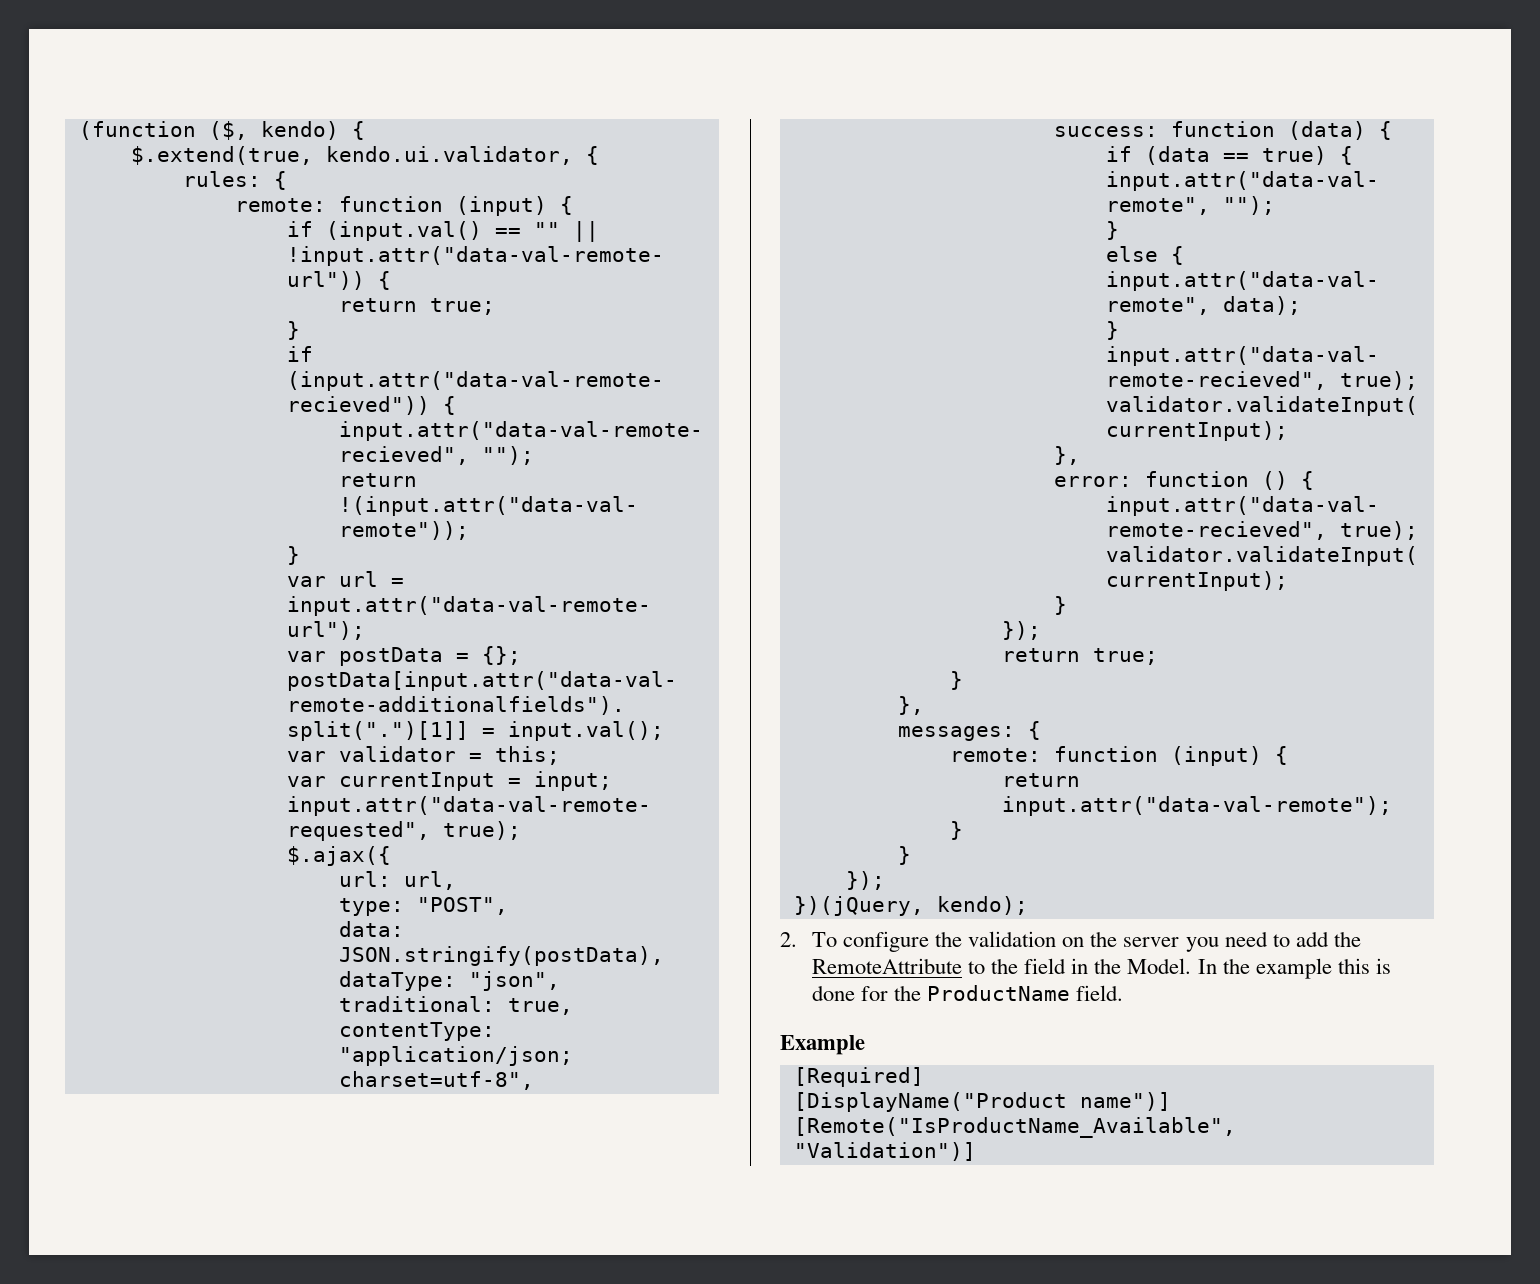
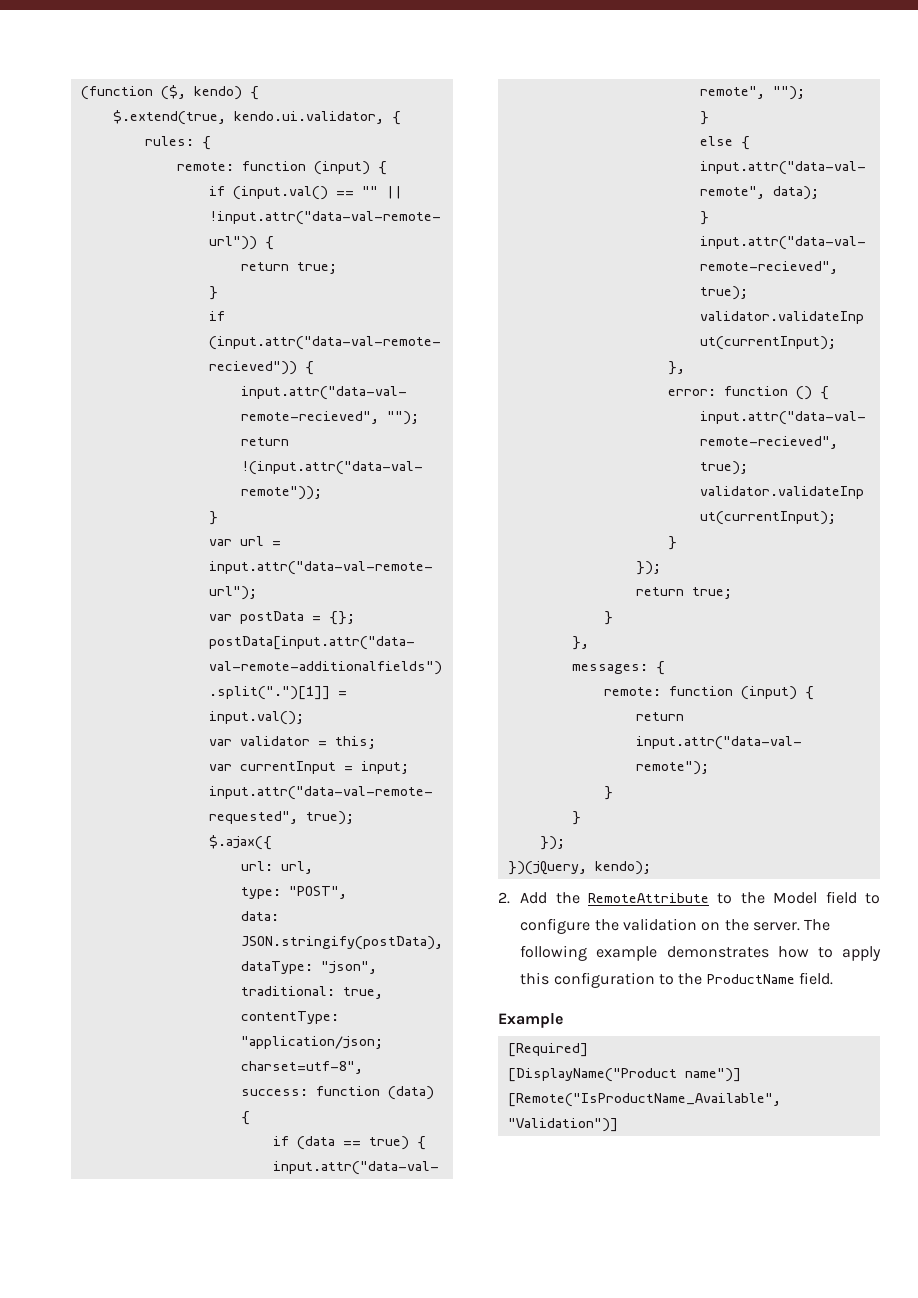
[812,932,838,947] To -> [520,891,880,904] Add the RemoteAttribute to the Model field to
[1123,931,1361,952] [812,958,1391,979] [812,985,889,1001] server you need to add the RemoteAttribute to the field in the Model. In the example this is done for -> [752,919,831,931] [520,945,881,961] [520,972,674,988] server. The following example demonstrates how to apply this configuration to

